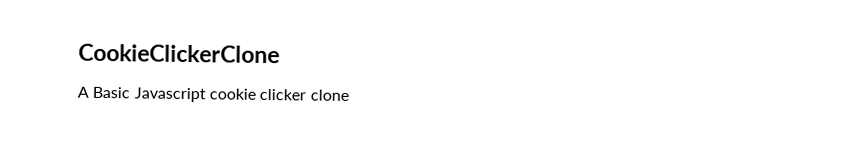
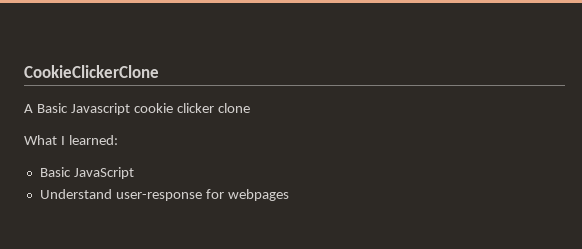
(349, 95) none -> [24,135,118,145] [39,167,134,179] [39,189,289,201] // What I learned: // Basic JavaScript // Understand user-response for webpages

